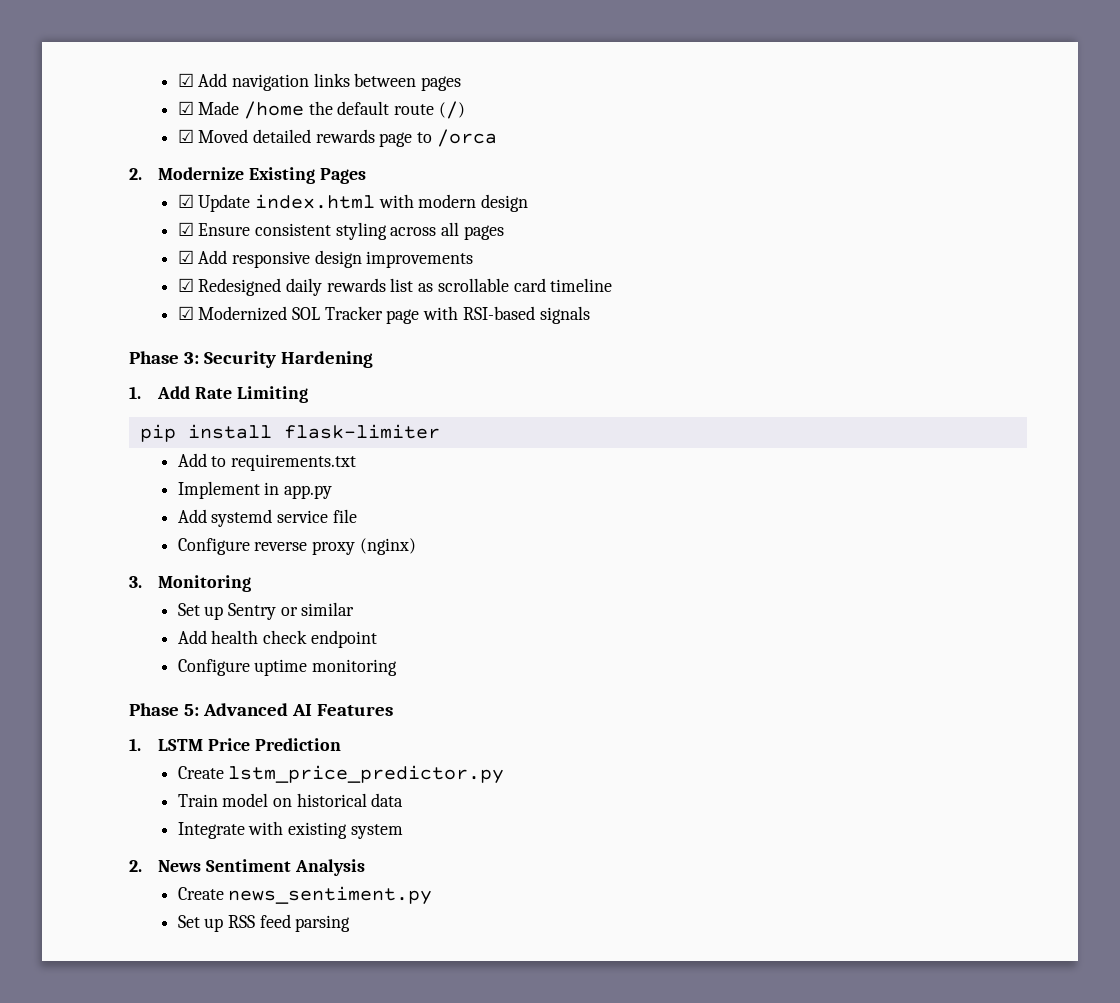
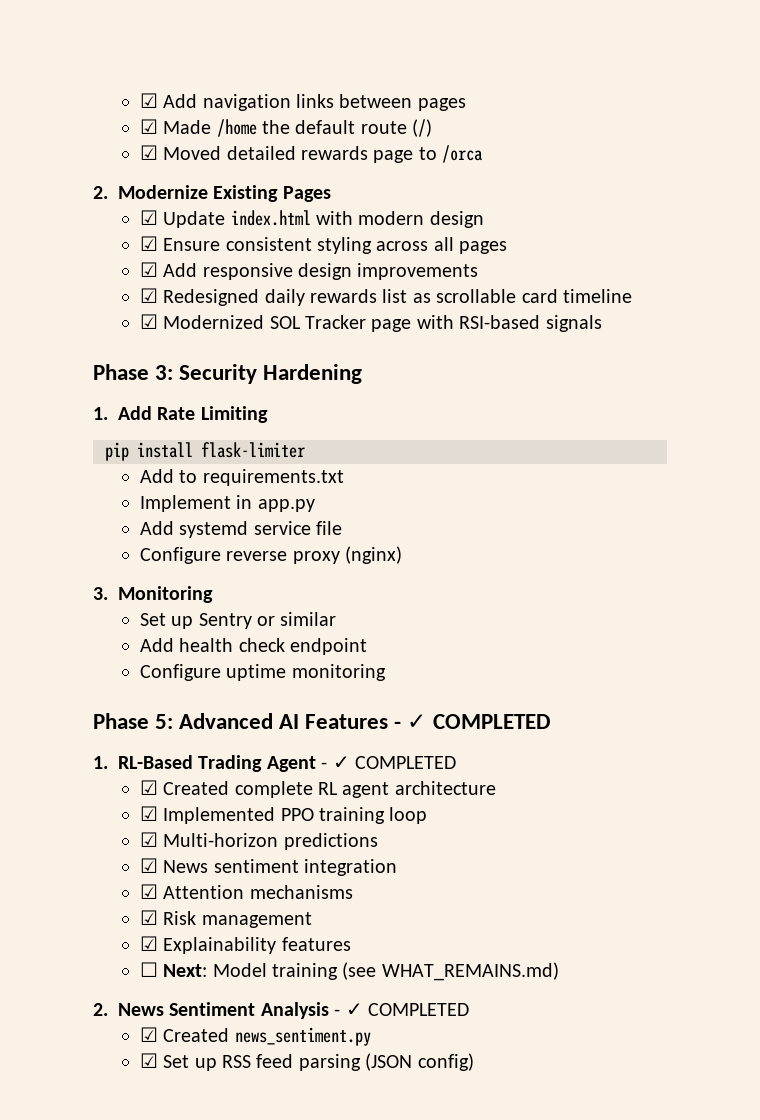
[129,738,341,751] [177,765,505,784] [177,793,404,807] [177,821,403,839] // 1. LSTM Price Prediction // Create lstm_price_predictor.py // Train model on historical data // Integrate with existing system -> [394,714,551,729] [93,755,456,772] [139,780,496,798] [139,806,428,824] [139,832,378,850] [139,858,397,876] [139,884,353,899] [139,910,312,928] [139,936,351,954] [139,962,559,981] - ✓ COMPLETED // 1. RL-Based Trading Agent - ✓ COMPLETED // ☑ Created complete RL agent architecture // ☑ Implemented PPO training loop // ☑ Multi-horizon predictions // ☑ News sentiment integration // ☑ Attention mechanisms // ☑ Risk management // ☑ Explainability features // ☐ Next: Model training (see WHAT_REMAINS.md)
[177,887,224,900] // Create -> [334,1003,469,1016] [139,1027,230,1042] - ✓ COMPLETED // ☑ Created
(433, 895) none -> [139,1053,158,1068] ☑
(351, 923) none -> [365,1053,474,1071] (JSON config)

